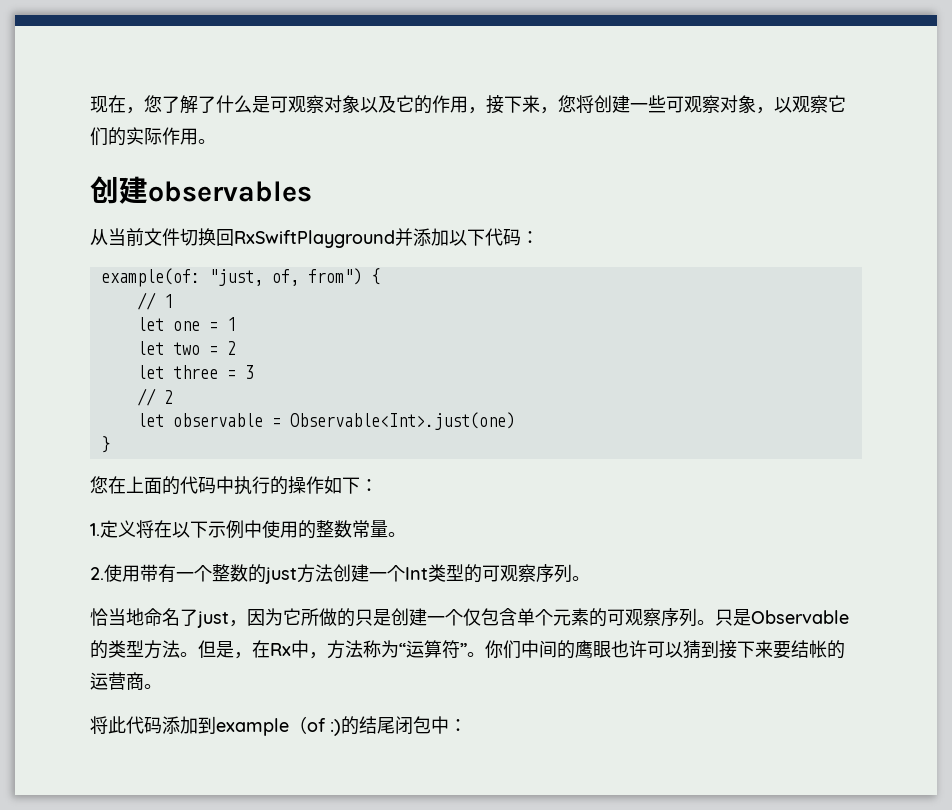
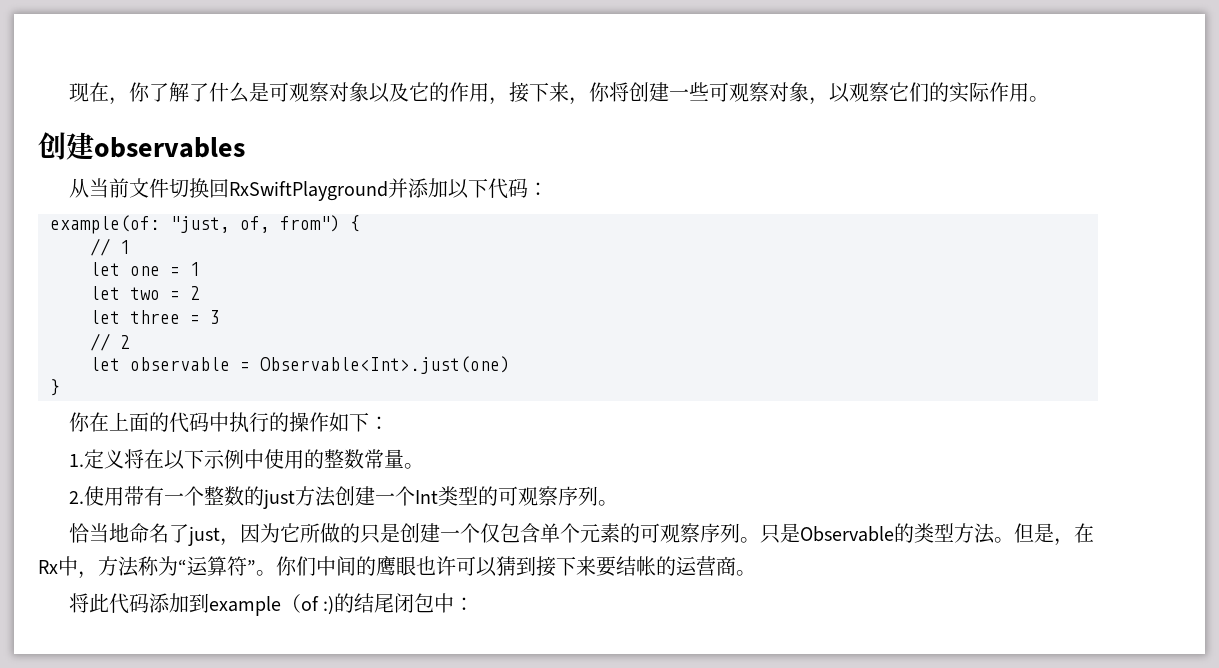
[144,95,162,113] 您 -> [129,82,151,102] 你
[558,95,576,113] 您 -> [589,82,611,102] 你
[90,476,108,494] 您 -> [69,412,91,432] 你

